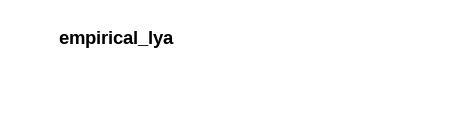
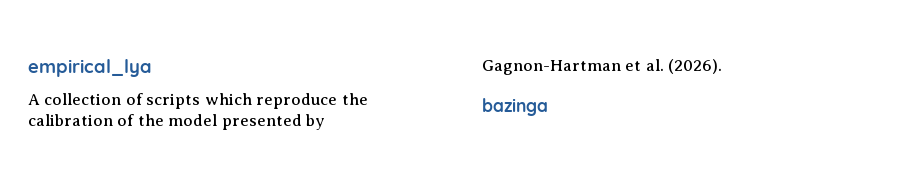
(174, 39) none -> [28,93,368,109] [28,114,326,130] [482,59,723,75] [482,98,548,116] // A collection of scripts which reproduce the calibration of the model presented by Gagnon-Hartman et al. (2026). // bazinga

